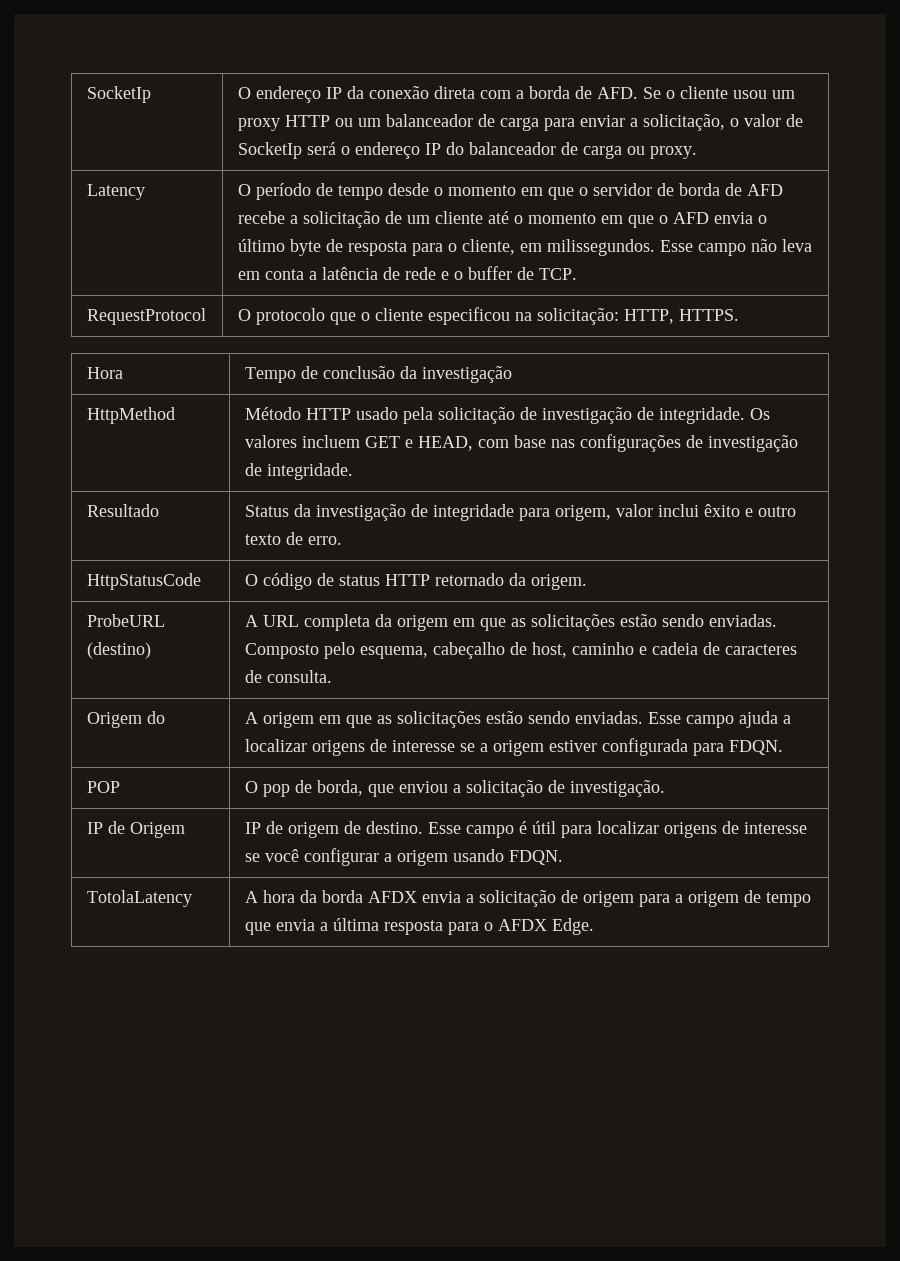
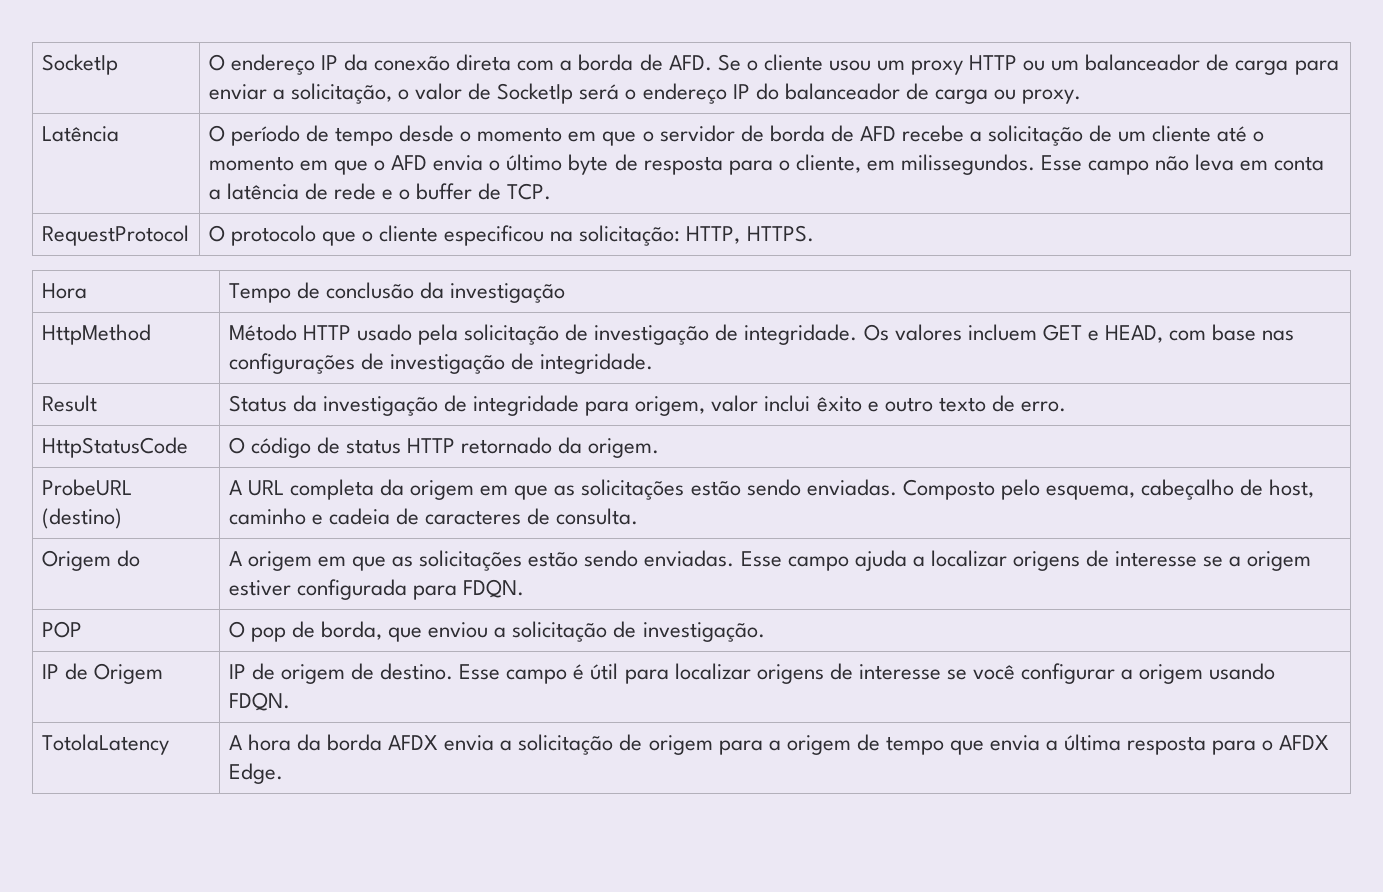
[86,184,145,200] Latency -> [41,126,119,142] Latência
[86,504,159,517] Resultado -> [41,395,97,412] Result

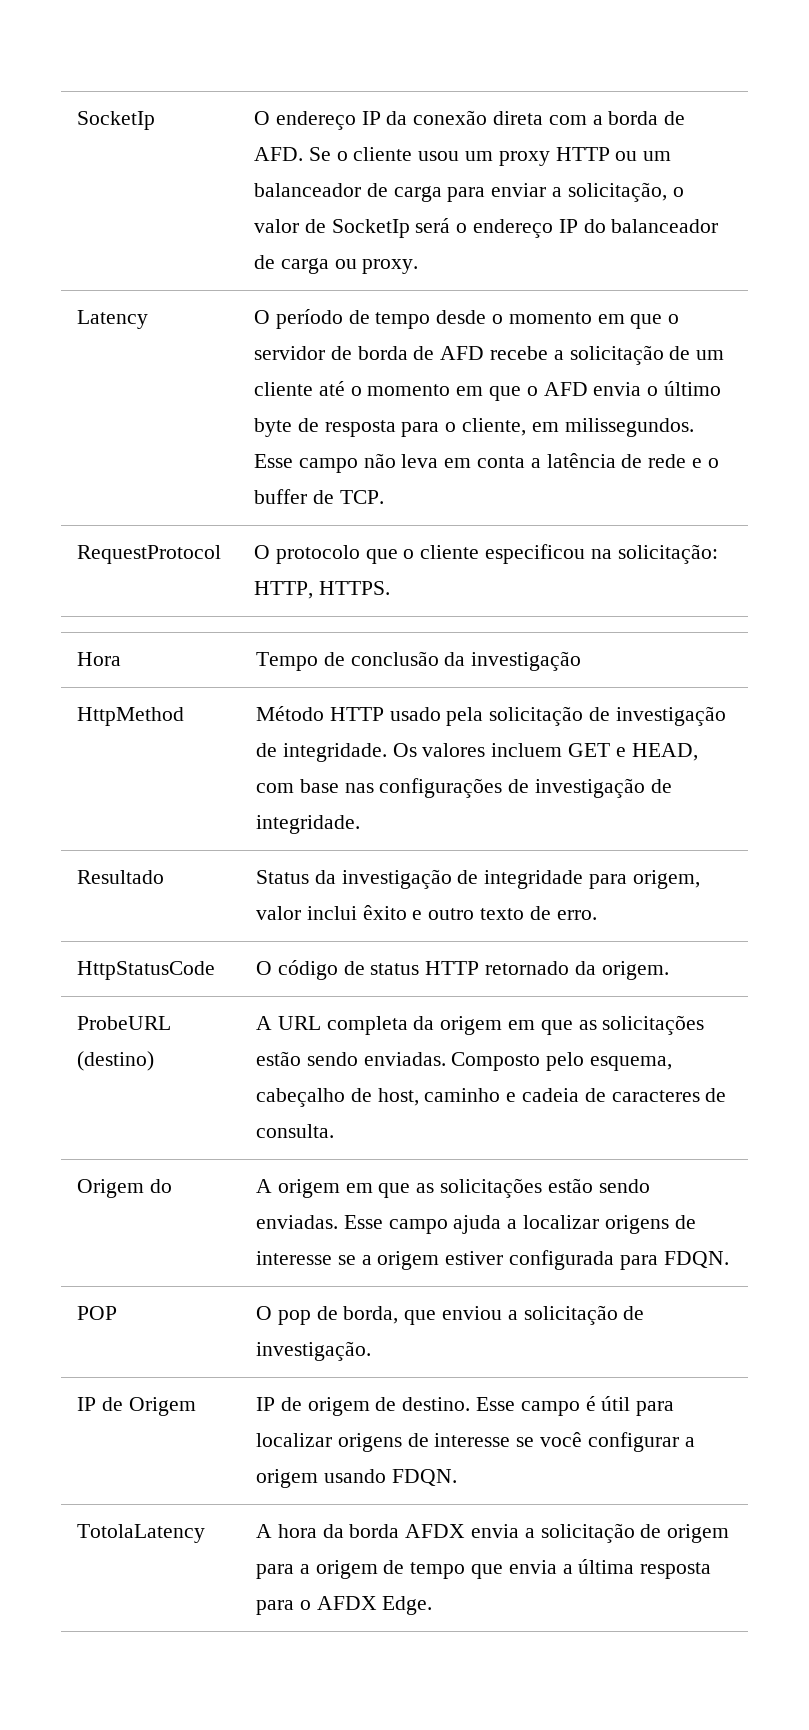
[41,126,119,142] Latência -> [77,310,149,329] Latency
[41,395,97,412] Result -> [77,870,165,884] Resultado

